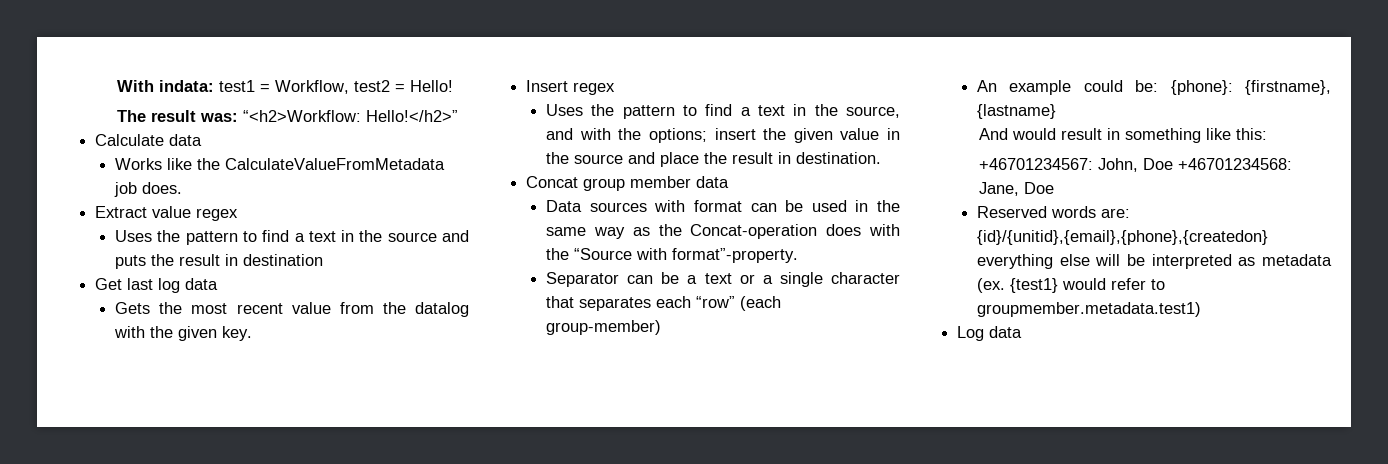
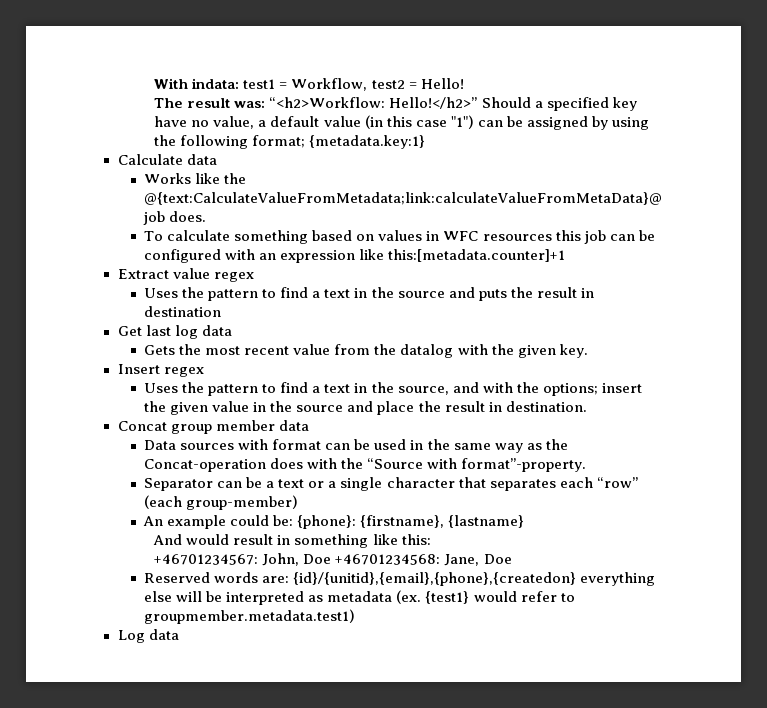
(458, 116) none -> [481,97,637,111] [154,115,649,130] [154,135,426,149] Should a specified key have no value, a default value (in this case "1") can be assigned by using the following format; {metadata.key:1}
[225,158,446,170] CalculateValueFromMetadata -> [144,192,663,205] @{text:CalculateValueFromMetadata;link:calculateValueFromMetaData}@
(183, 188) none -> [144,230,655,244] [144,249,566,263] // To calculate something based on values in WFC resources this job can be configured with an expression like this:[metadata.counter]+1

